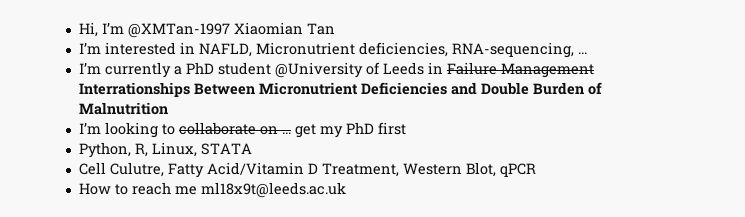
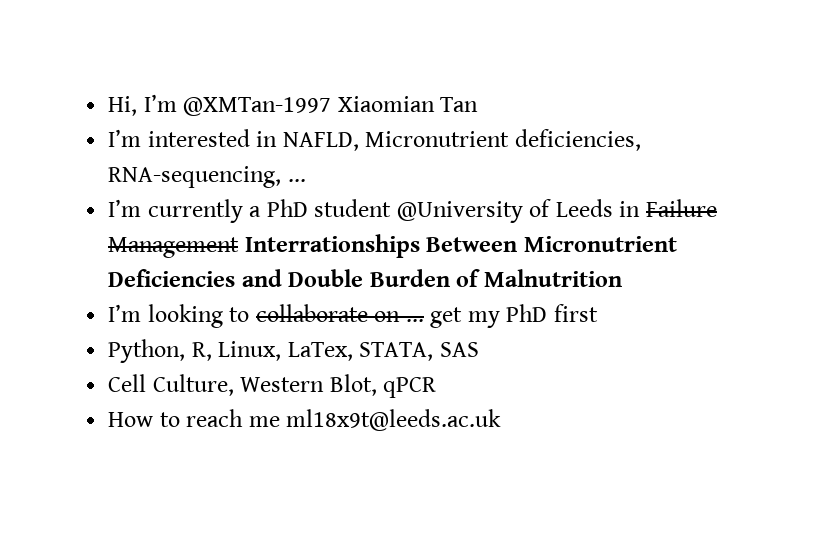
[200,143,252,155] [78,162,399,178] STATA // Cell Culutre, Fatty Acid/Vitamin D Treatment, -> [287,342,479,361] [108,374,234,396] LaTex, STATA, SAS // Cell Culture,

